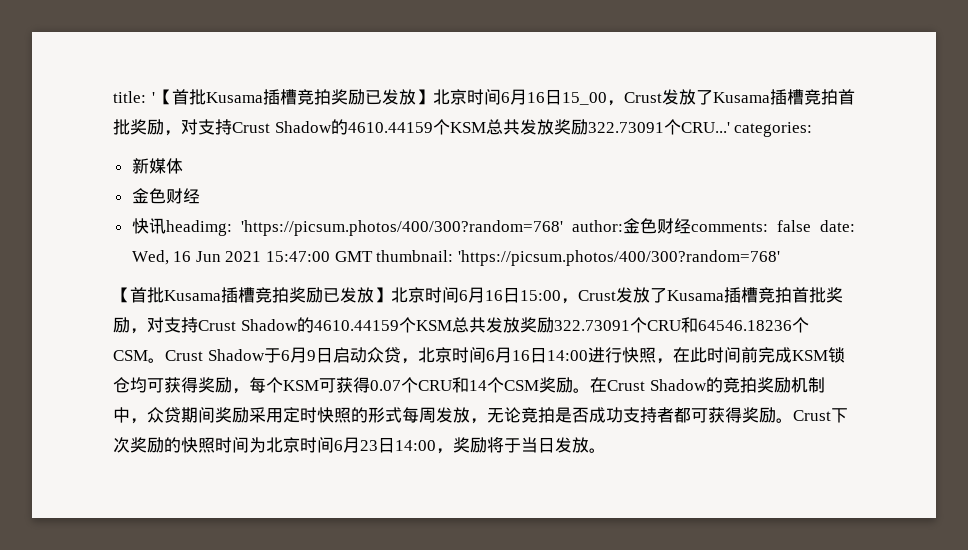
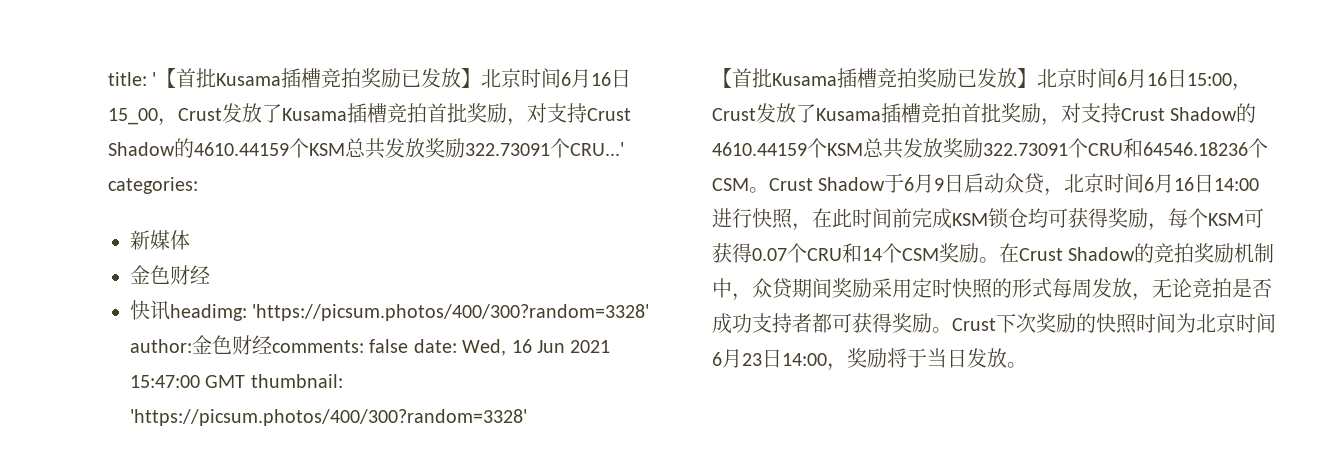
[240,220,563,236] 'https://picsum.photos/400/300?random=768' -> [252,304,650,321] 'https://picsum.photos/400/300?random=3328'
[457,250,780,266] 'https://picsum.photos/400/300?random=768' -> [130,409,527,426] 'https://picsum.photos/400/300?random=3328'

